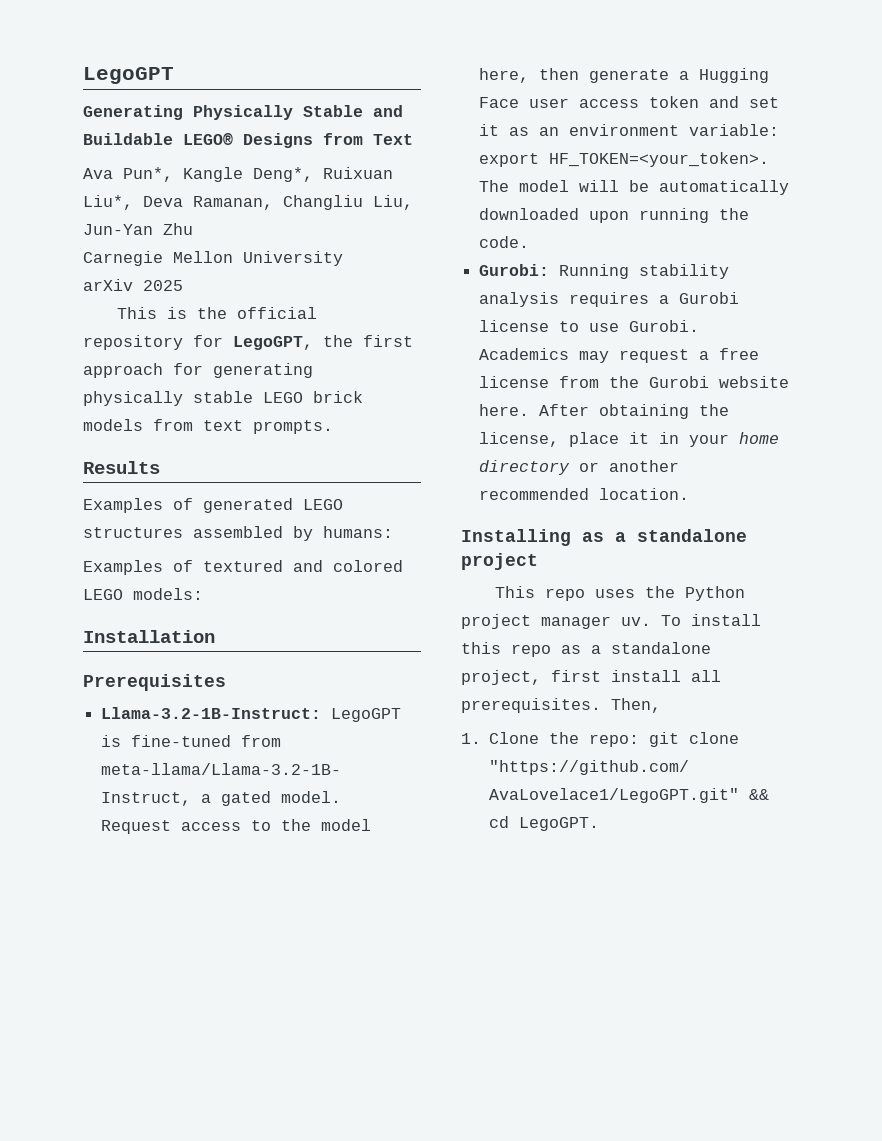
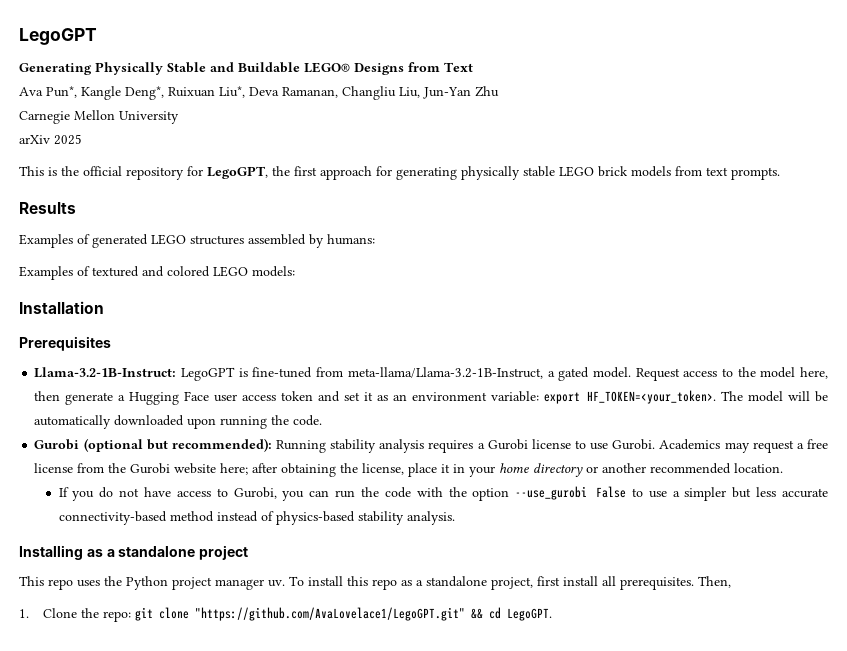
[479,264,550,276] Gurobi: -> [34,438,272,452] Gurobi (optional but recommended):
[479,404,590,416] here. After -> [220,463,278,475] here; after
(690, 494) none -> [58,486,828,501] [58,511,455,525] // If you do not have access to Gurobi, you can run the code with the option --use_gurobi False to use a simpler but less accurate connectivity-based method instead of physics-based stability analysis.

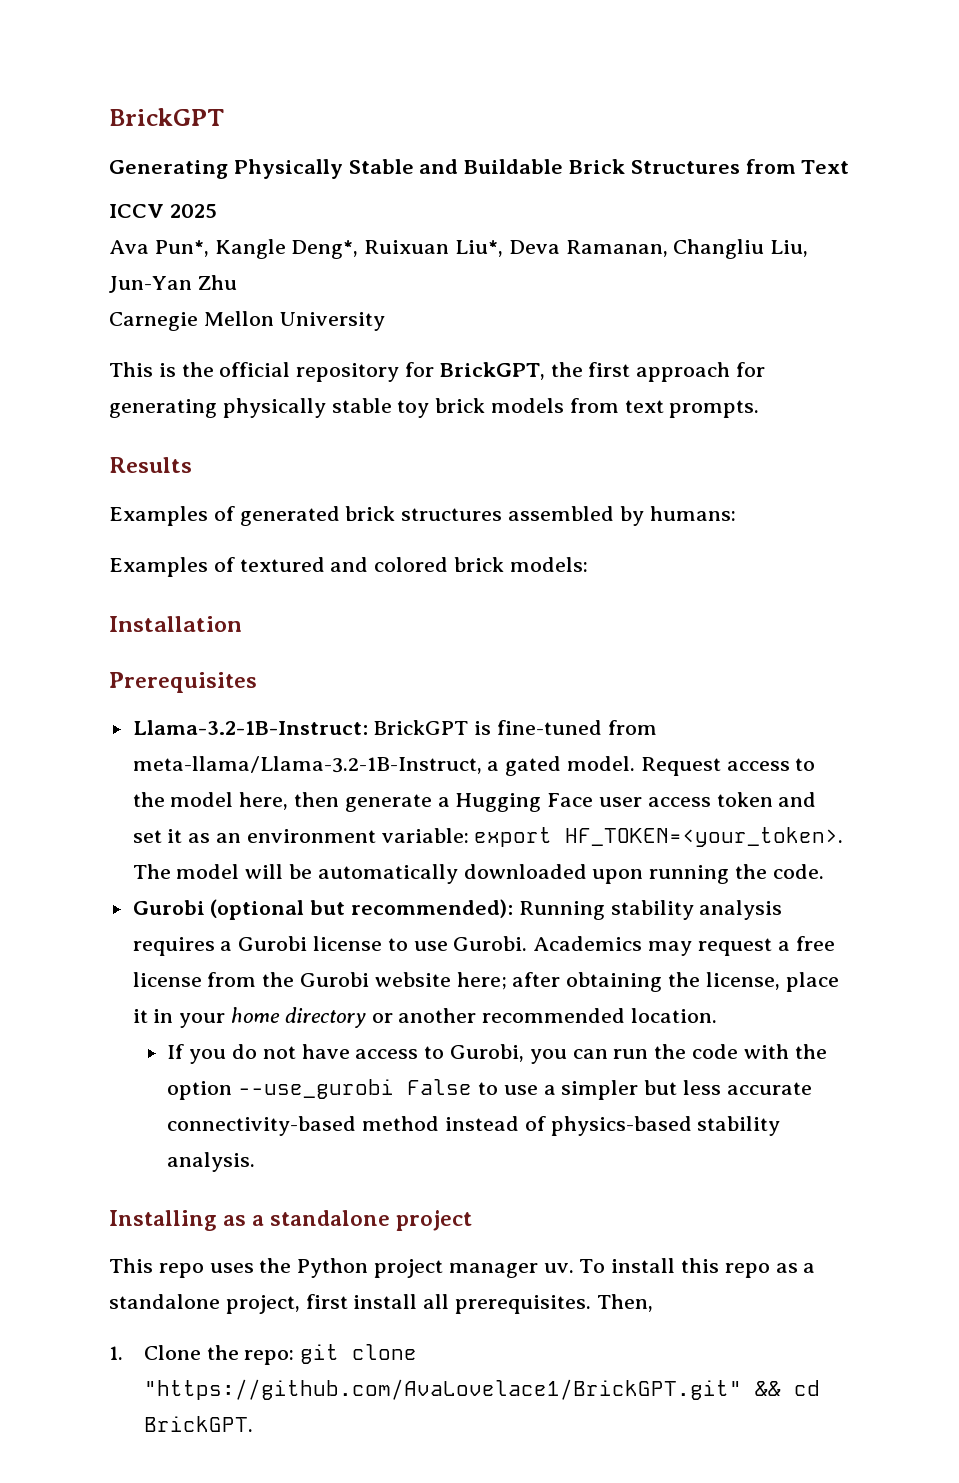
[19,28,97,45] LegoGPT -> [109,108,224,126] BrickGPT
[304,62,404,75] LEGO® Designs -> [569,159,740,174] Brick Structures
(473, 67) none -> [109,204,217,218] // ICCV 2025
[19,134,82,145] // arXiv 2025 -> (385, 321) none
[207,166,268,179] LegoGPT, -> [439,362,545,380] BrickGPT,
[559,166,594,177] LEGO -> [397,400,430,418] toy
[151,234,186,245] LEGO -> [345,506,396,521] brick
[213,266,248,277] LEGO -> [454,557,505,572] brick
[181,367,236,381] LegoGPT -> [373,720,469,735] BrickGPT
[195,607,466,621] "https://github.com/AvaLovelace1/LegoGPT.git" -> [143,1379,742,1400] "https://github.com/AvaLovelace1/BrickGPT.git"
[507,608,553,621] LegoGPT. -> [143,1416,253,1432] BrickGPT.

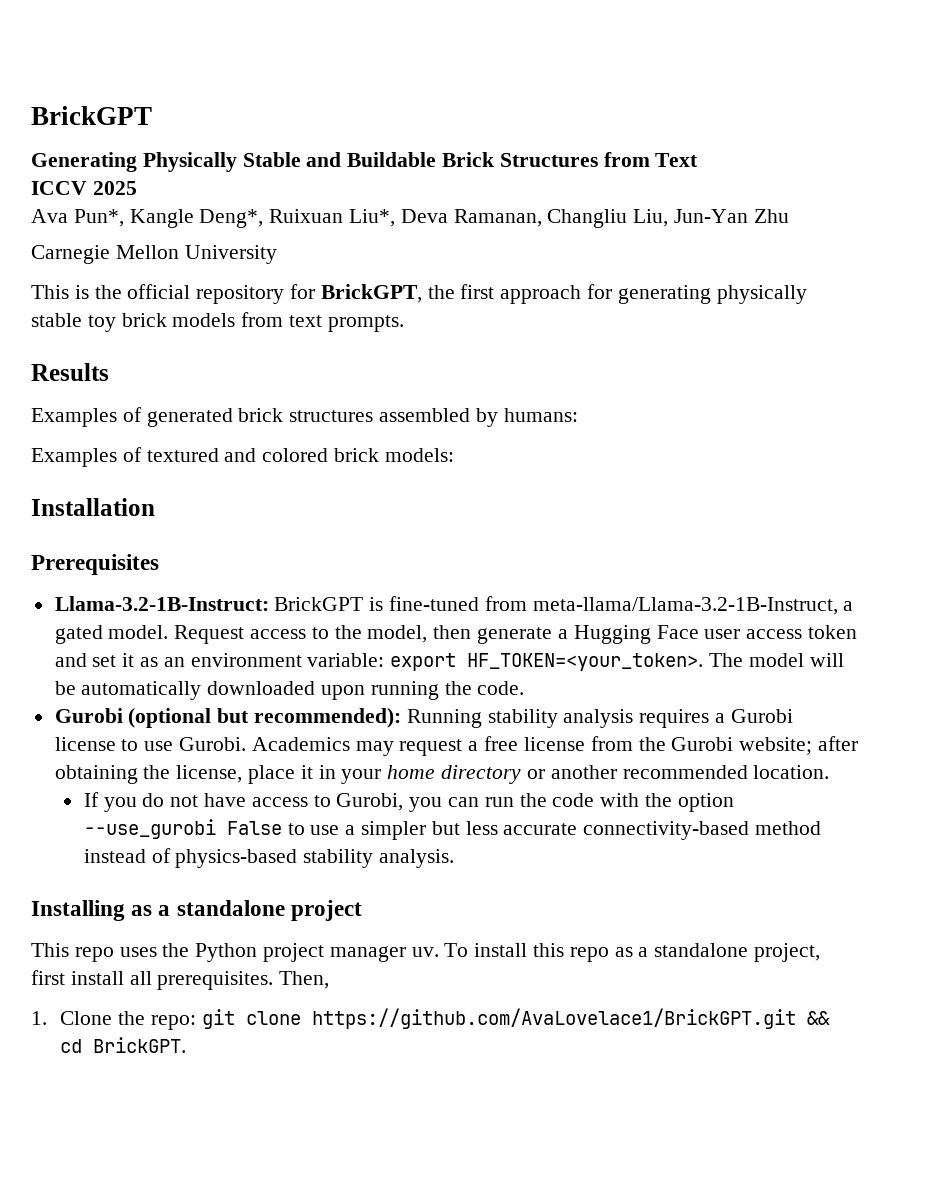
[170,792,289,810] model here, -> [367,625,428,643] model,
[374,972,507,990] website here; -> [739,737,813,755] website;
[143,1379,742,1400] "https://github.com/AvaLovelace1/BrickGPT.git" -> [311,1008,796,1029] https://github.com/AvaLovelace1/BrickGPT.git

